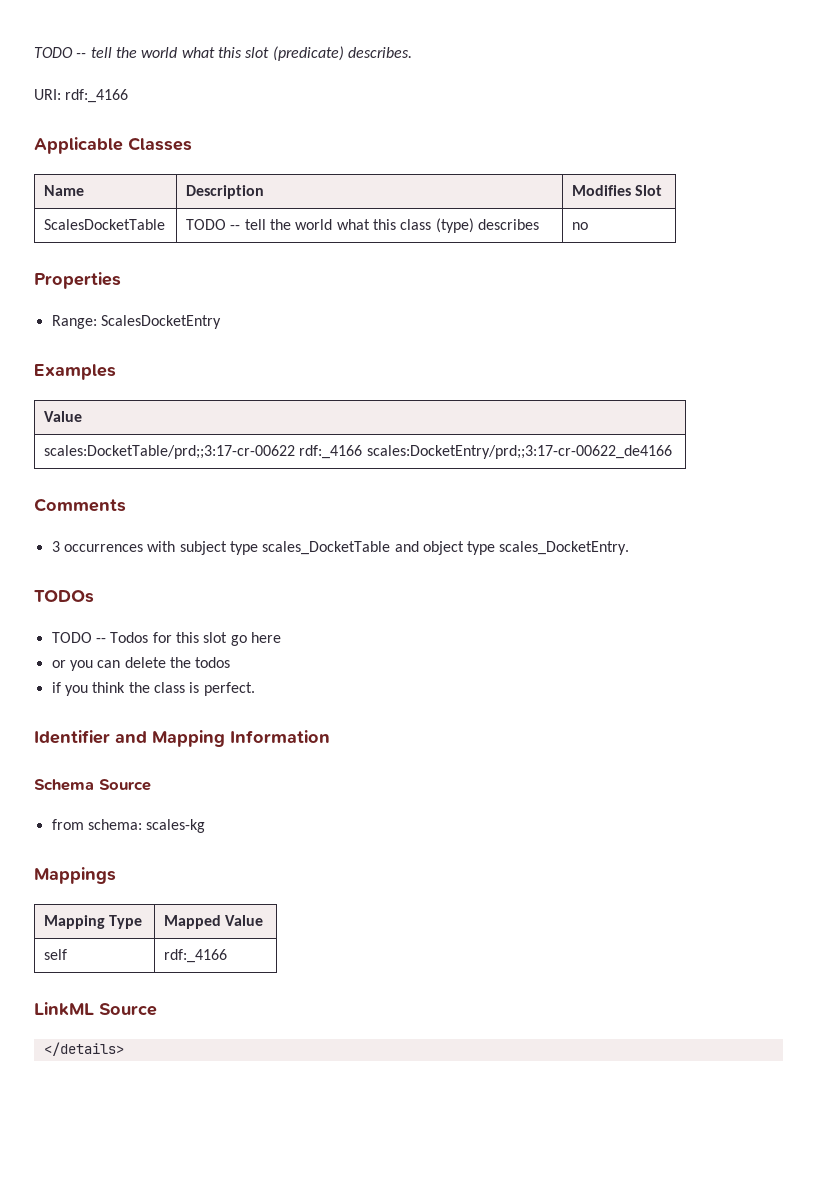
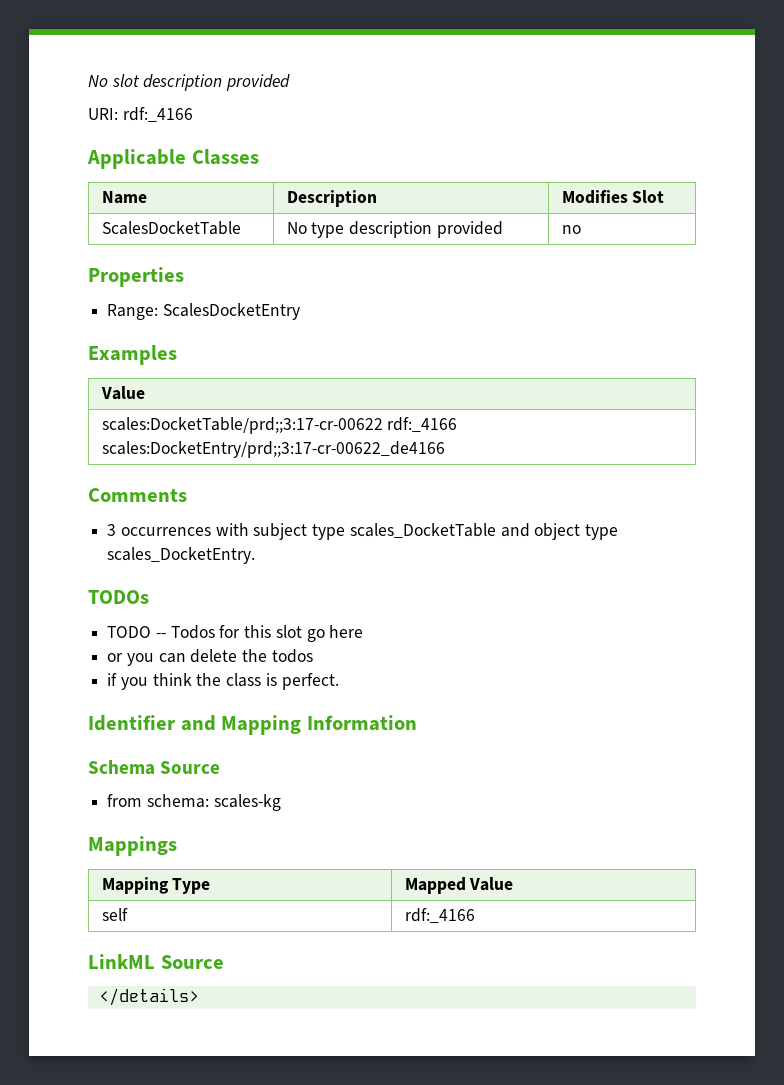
[34,46,412,61] TODO -- tell the world what this slot (predicate) describes. -> [88,74,291,91] No slot description provided
[186,218,540,233] TODO -- tell the world what this class (type) describes -> [286,221,503,238] No type description provided

